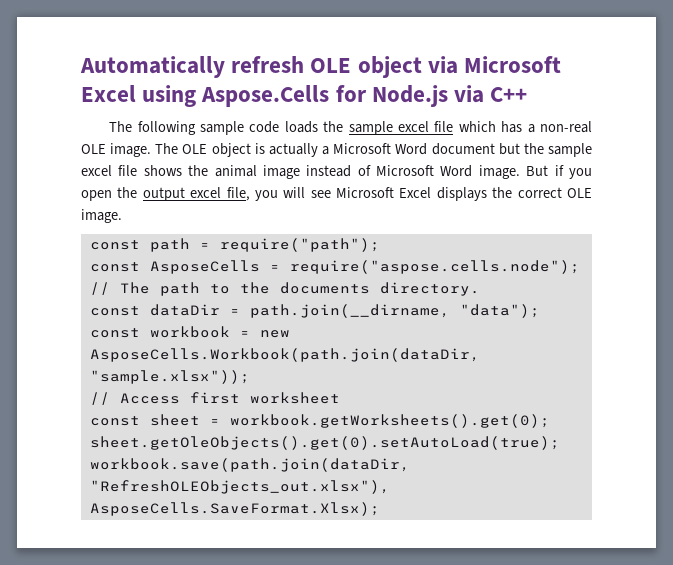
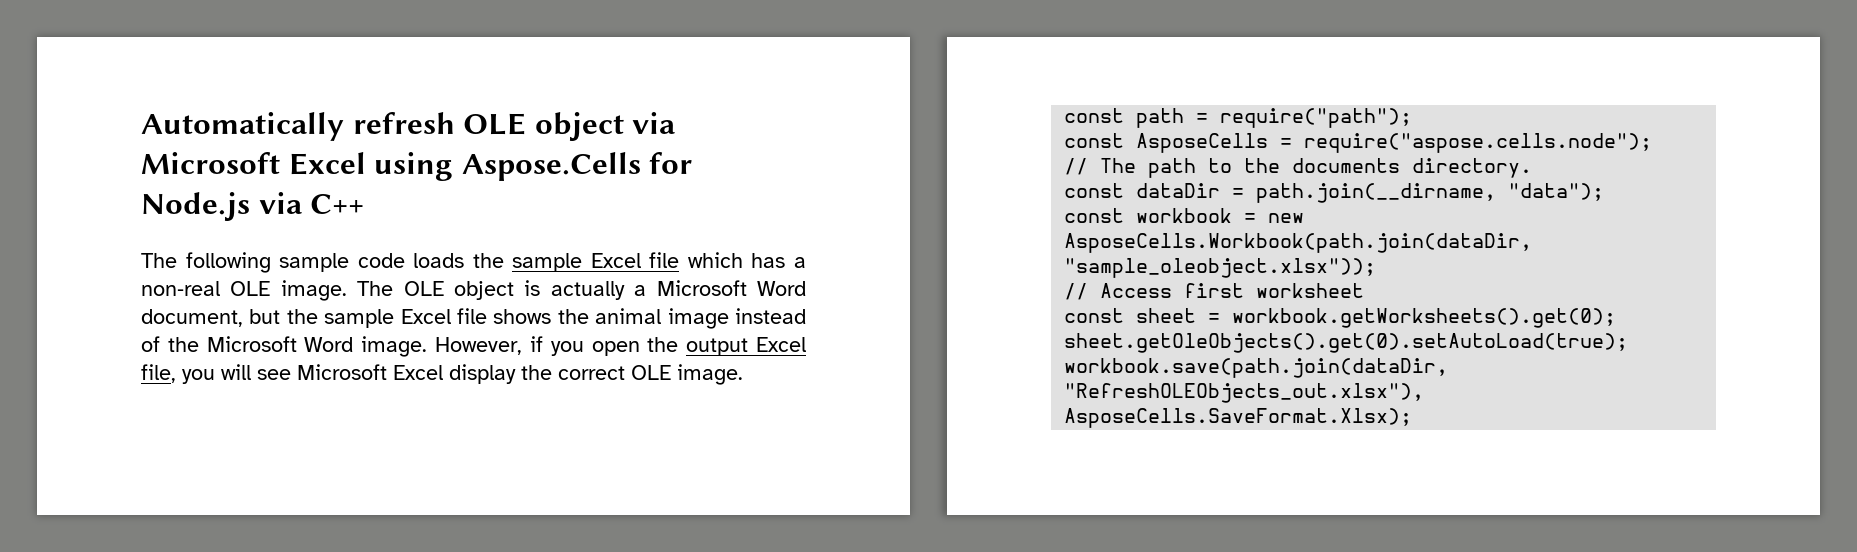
[398,121,430,132] excel -> [590,253,641,268] Excel
[431,143,495,155] document -> [141,309,243,327] document,
[81,165,112,176] excel -> [400,309,451,324] Excel
(371, 170) none -> [167,337,199,352] the
[526,165,549,176] But -> [435,337,523,355] However,
[190,187,222,198] excel -> [756,337,806,352] Excel
[436,187,487,201] displays -> [449,364,516,384] display
[89,370,250,384] "sample.xlsx")); -> [1064,258,1377,278] "sample_oleobject.xlsx"));

